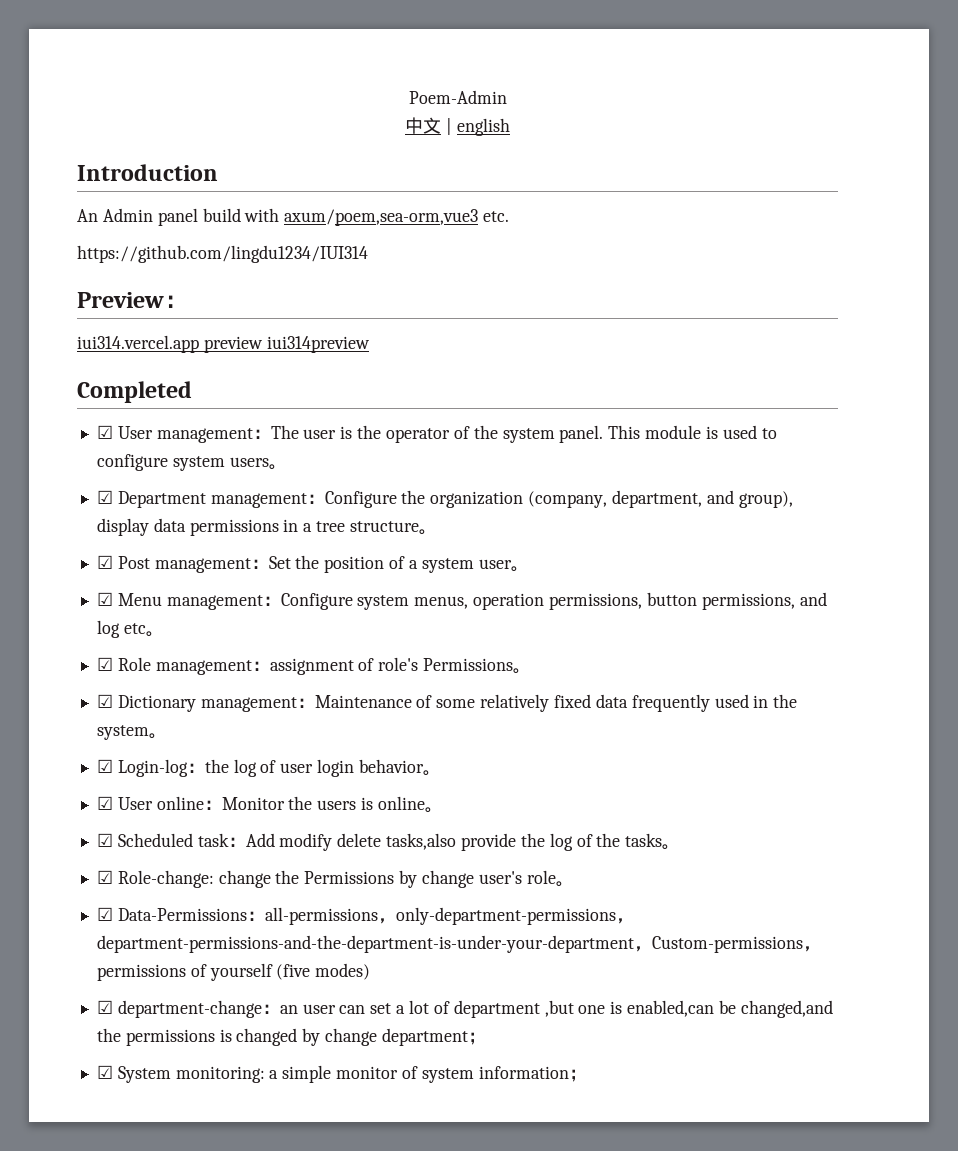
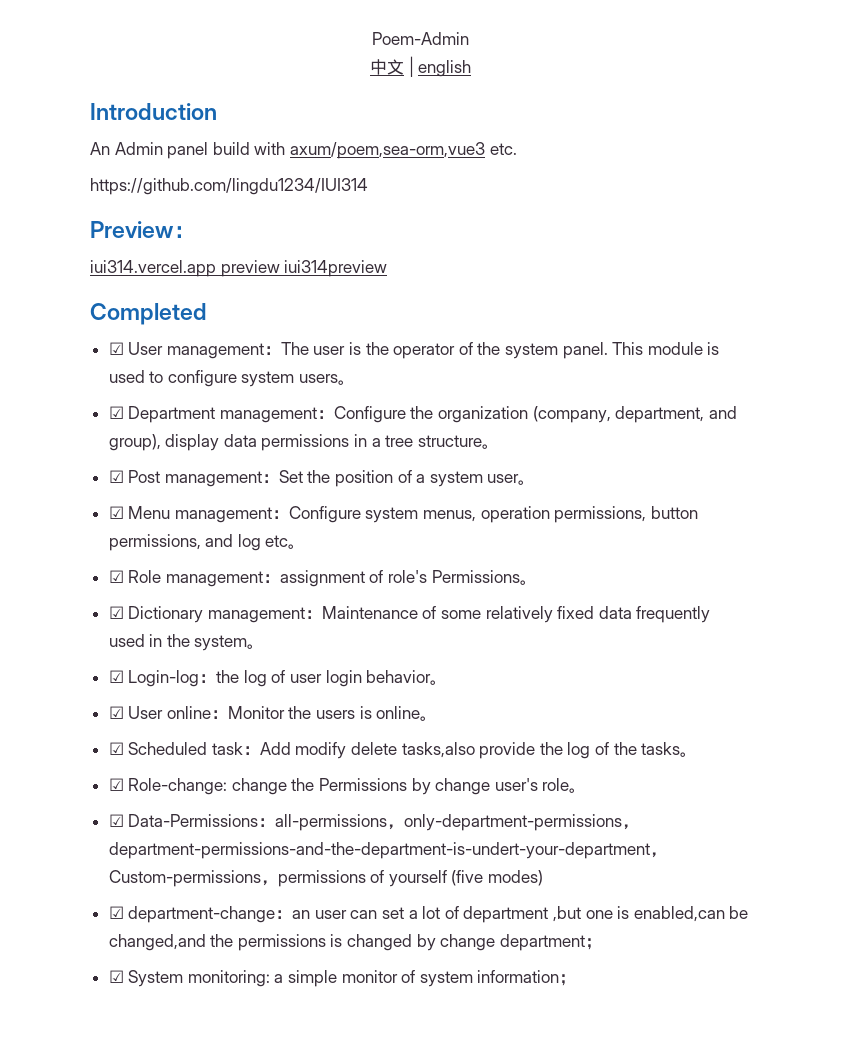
[96,935,634,953] department-permissions-and-the-department-is-under-your-department -> [108,842,650,859] department-permissions-and-the-department-is-undert-your-department

